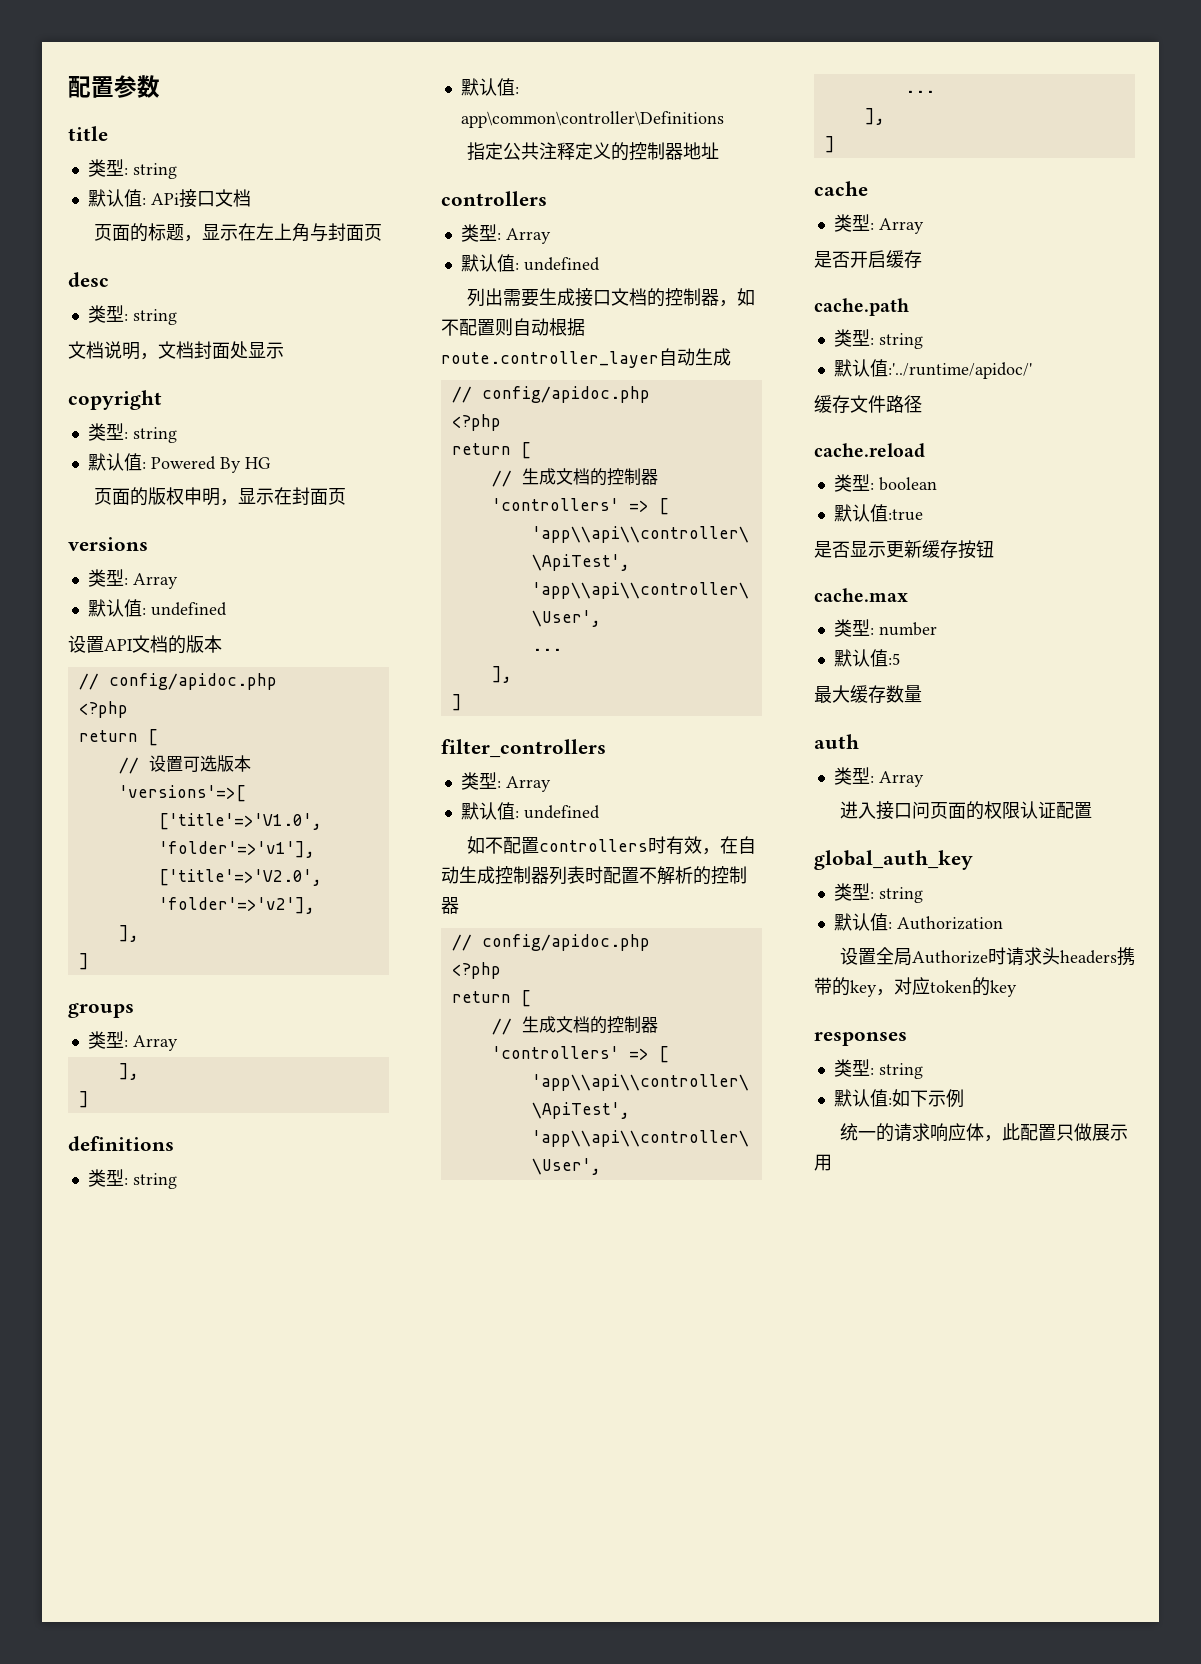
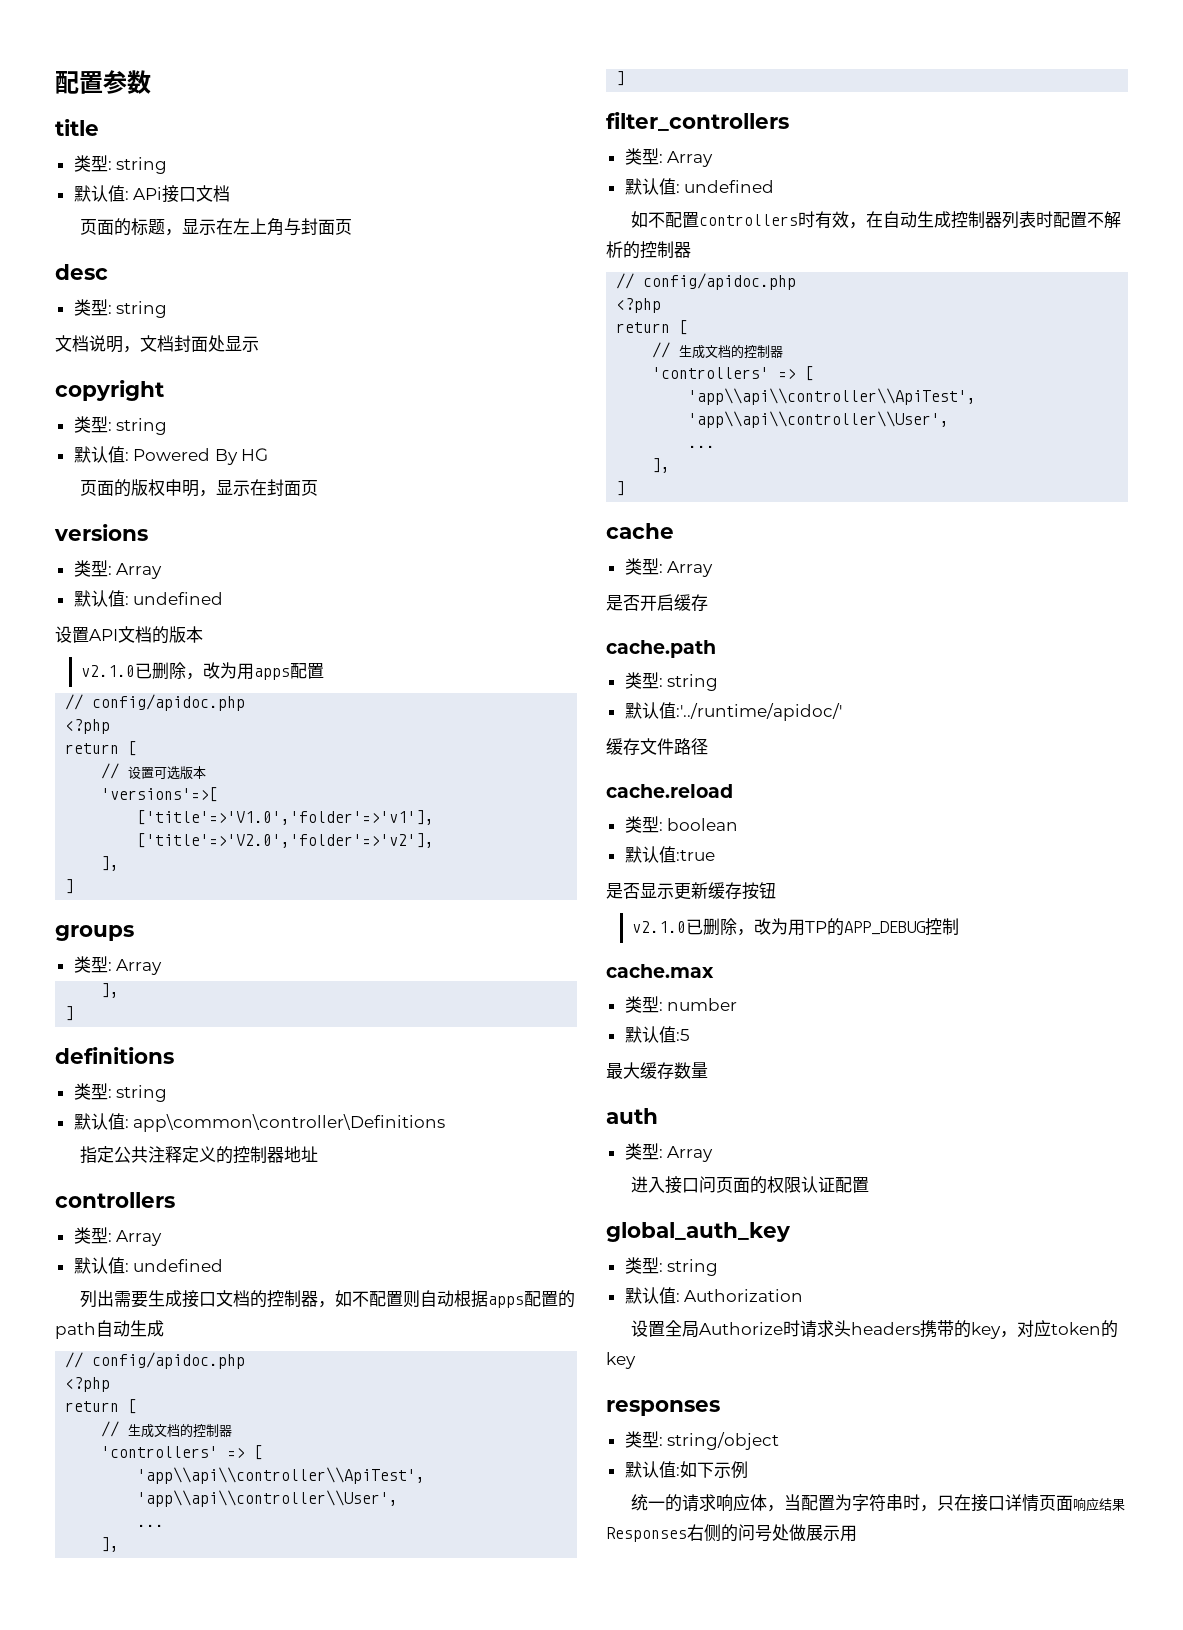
(222, 644) none -> [81,662,325,680] // v2.1.0已删除，改为用apps配置
[441,351,659,368] route.controller_layer -> [487,1290,575,1308] [55,1322,96,1339] apps配置的path
(994, 549) none -> [632,918,960,936] // v2.1.0已删除，改为用TP的APP_DEBUG控制
[878,1063,923,1079] string -> [667,1432,780,1450] string/object
[1001,1123,1074,1141] 此配置只 -> [783,1494,1125,1512] [606,1524,789,1542] 当配置为字符串时，只在接口详情页面响应结果Responses右侧的问号处

